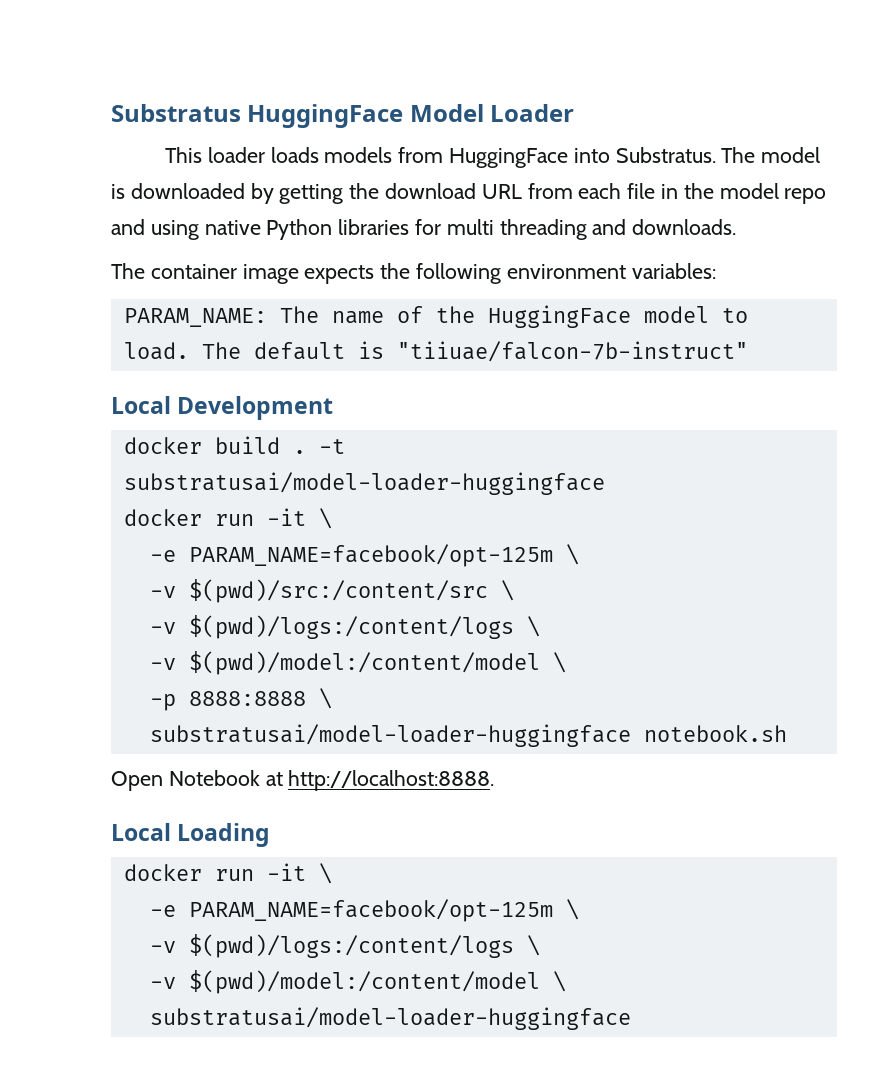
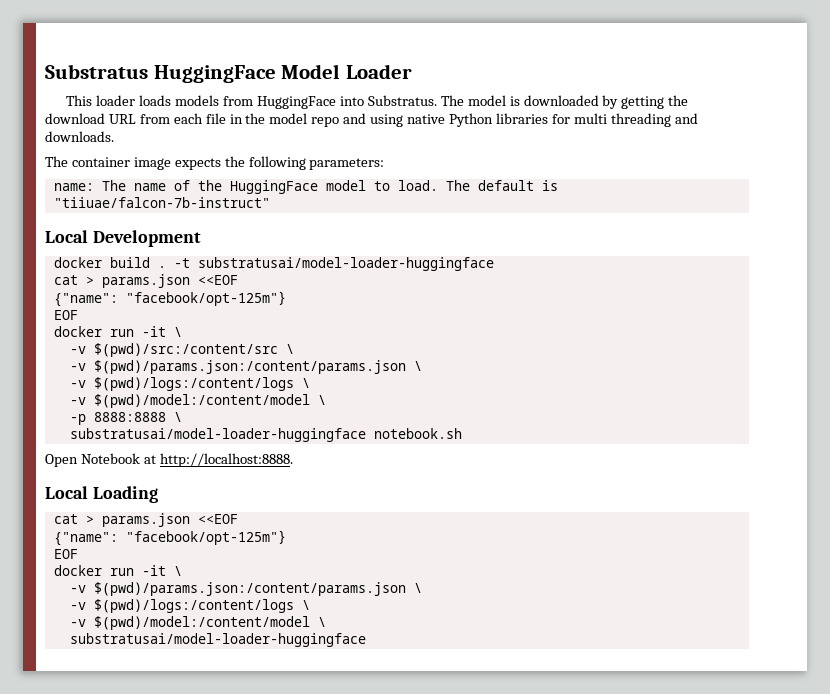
[506,263,716,279] [123,308,267,327] environment variables: // PARAM_NAME: -> [309,158,385,170] [53,183,94,191] parameters: // name:
[123,508,332,529] [149,544,579,567] [149,579,488,603] // docker run -it \ // -e PARAM_NAME=facebook/opt-125m \ // -v $(pwd)/src:/content/src -> [53,274,238,288] [53,291,286,307] [53,310,78,320] [53,326,182,337] [69,343,294,357] [69,360,406,374] // cat > params.json <<EOF // {"name": "facebook/opt-125m"} // EOF // docker run -it \ // -v $(pwd)/src:/content/src \ // -v $(pwd)/params.json:/content/params.json
[123,863,332,884] [149,899,553,922] // docker run -it \ // -e PARAM_NAME=facebook/opt-125m -> [53,513,238,527] [53,530,286,546] [53,549,78,559] [53,565,182,576] [69,582,406,596] // cat > params.json <<EOF // {"name": "facebook/opt-125m"} // EOF // docker run -it \ // -v $(pwd)/params.json:/content/params.json

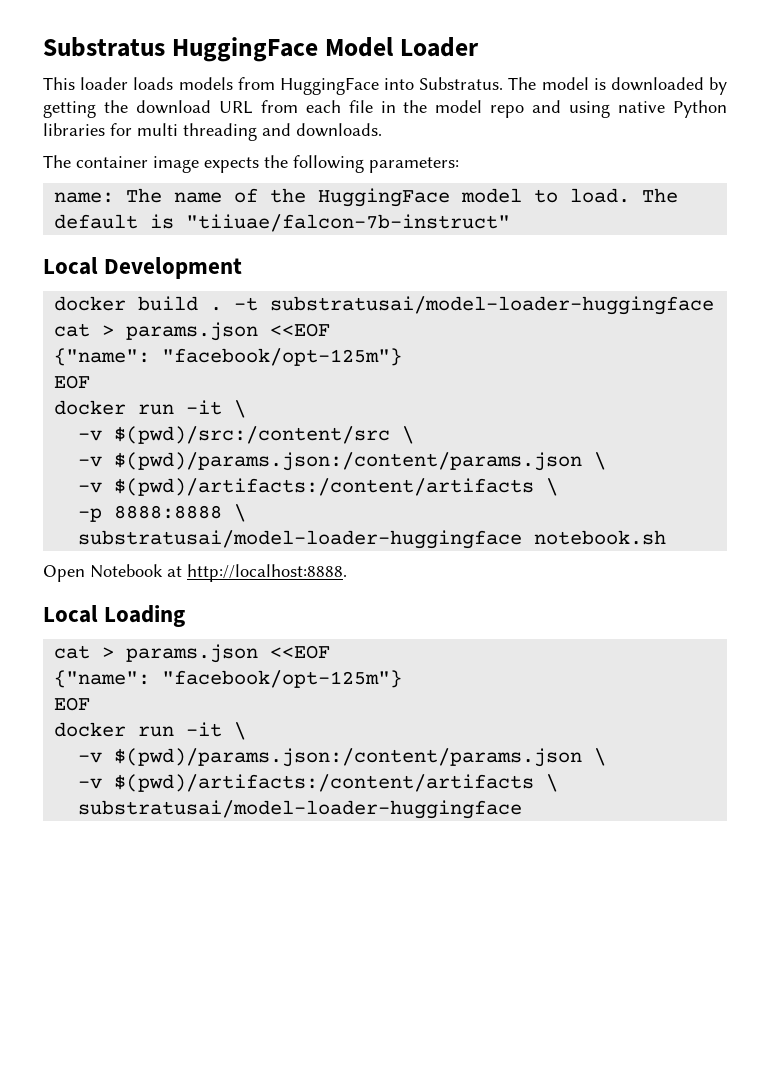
[93,377,310,391] [69,394,310,408] $(pwd)/logs:/content/logs \ // -v $(pwd)/model:/content/model -> [114,478,535,496] $(pwd)/artifacts:/content/artifacts
[93,599,310,613] [69,616,310,630] $(pwd)/logs:/content/logs \ // -v $(pwd)/model:/content/model -> [114,774,535,792] $(pwd)/artifacts:/content/artifacts

